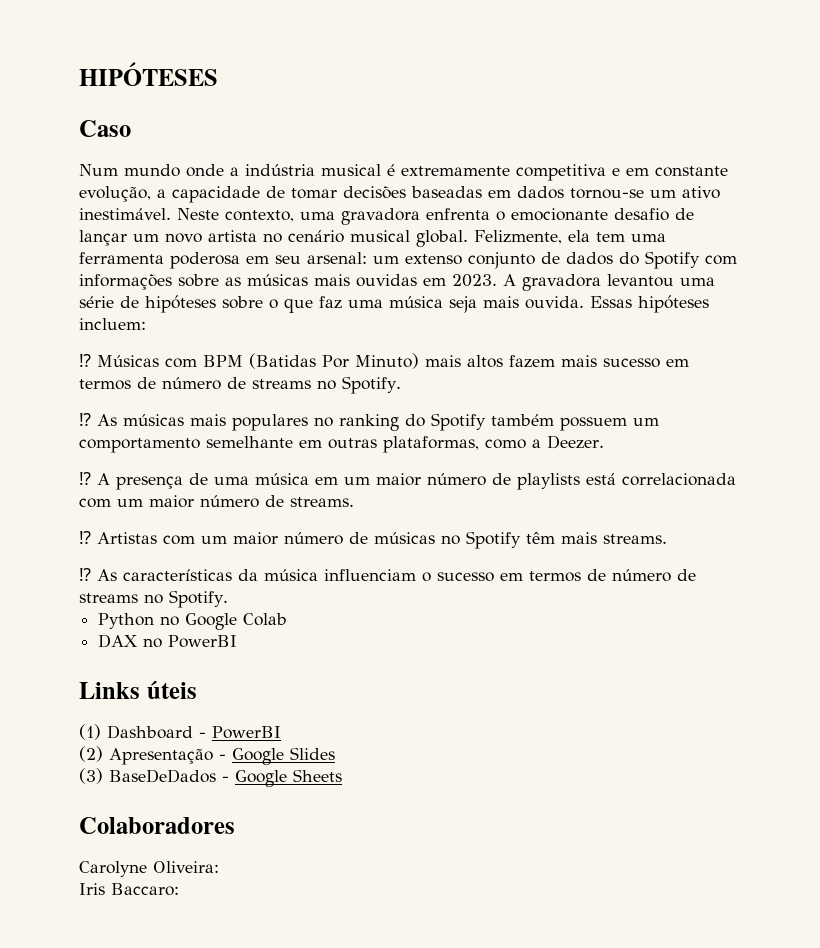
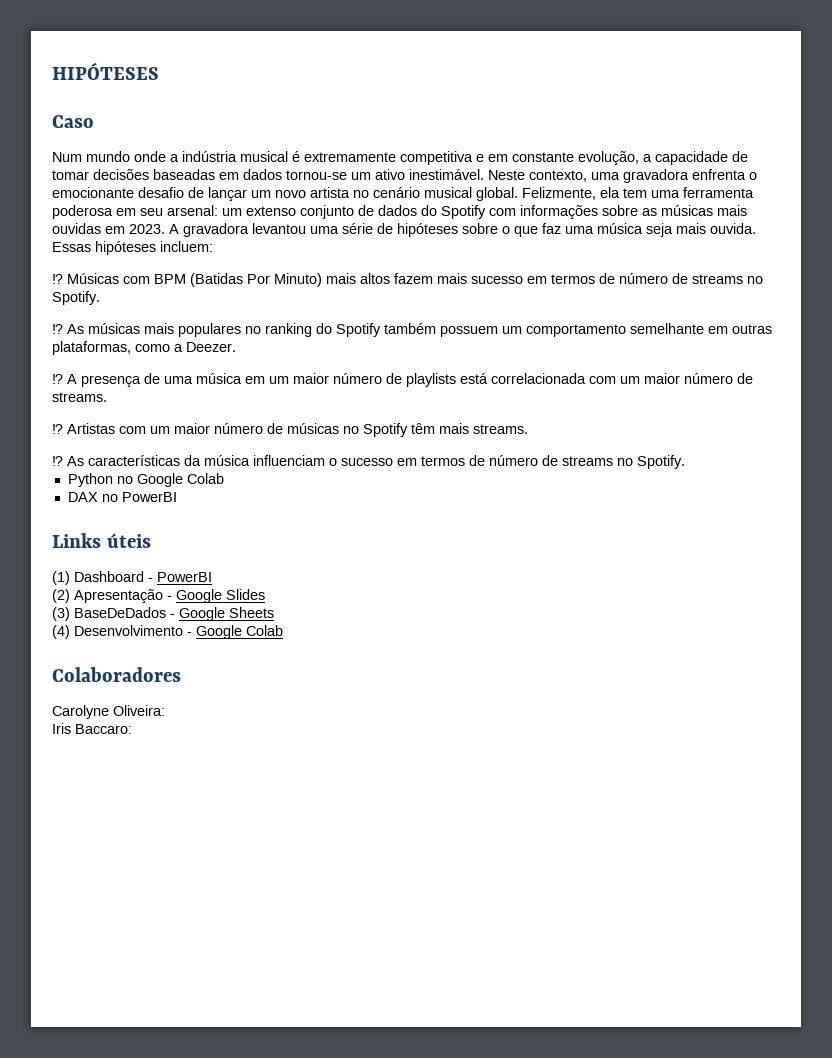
(342, 775) none -> [52,625,283,639] // (4) Desenvolvimento - Google Colab

